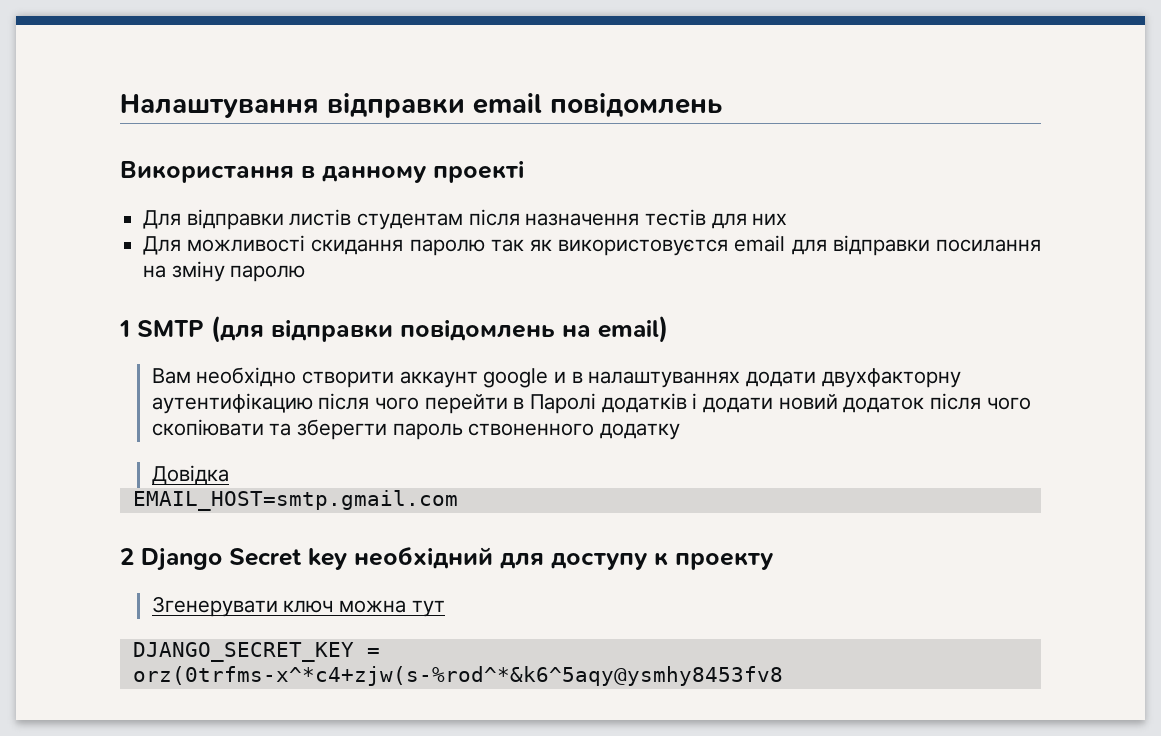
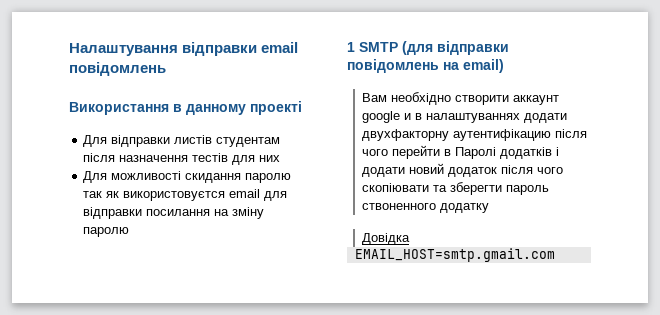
[120,547,774,571] [151,596,445,617] [132,642,380,662] [132,666,783,686] // 2 Django Secret key необхідний для доступу к проекту // Згенерувати ключ можна тут // DJANGO_SECRET_KEY = orz(0trfms-x^*c4+zjw(s-%rod^*&k6^5aqy@ysmhy8453fv8 -> (555, 255) none

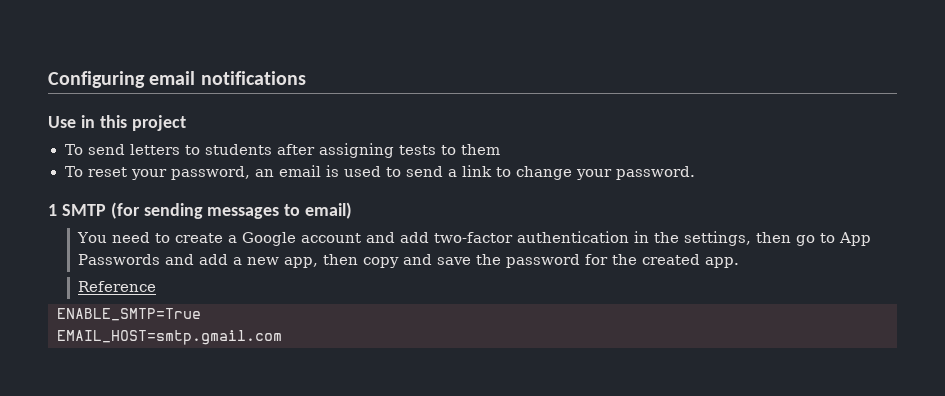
[69,42,299,56] [69,62,166,76] [69,101,302,115] [83,135,281,147] [83,153,281,165] [83,171,292,183] [83,189,288,201] [83,207,265,219] [83,227,130,237] [347,41,509,55] [347,59,504,73] [362,92,560,105] [362,111,568,123] [362,129,588,141] [362,145,560,159] [362,163,564,177] [362,182,550,195] [362,203,490,213] [362,233,411,245] Налаштування відправки email повідомлень // Використання в данному проекті // Для відправки листів студентам після назначення тестів для них // Для можливості скидання паролю так як використовуєтся email для відправки посилання на зміну паролю // 1 SMTP (для відправки повідомлень на email) // Вам необхідно створити аккаунт google и в налаштуваннях додати двухфакторну аутентифікацию після чого перейти в Паролі додатків і додати новий додаток після чого скопіювати та зберегти пароль ствоненного додатку // Довідка -> [48,71,306,88] [48,115,186,131] [64,143,501,158] [64,165,696,180] [48,202,353,219] [76,231,871,246] [77,254,739,268] [77,281,156,292] [57,308,201,321] Configuring email notifications // Use in this project // To send letters to students after assigning tests to them // To reset your password, an email is used to send a link to change your password. // 1 SMTP (for sending messages to email) // You need to create a Google account and add two-factor authentication in the settings, then go to App Passwords and add a new app, then copy and save the password for the created app. // Reference // ENABLE_SMTP=True

